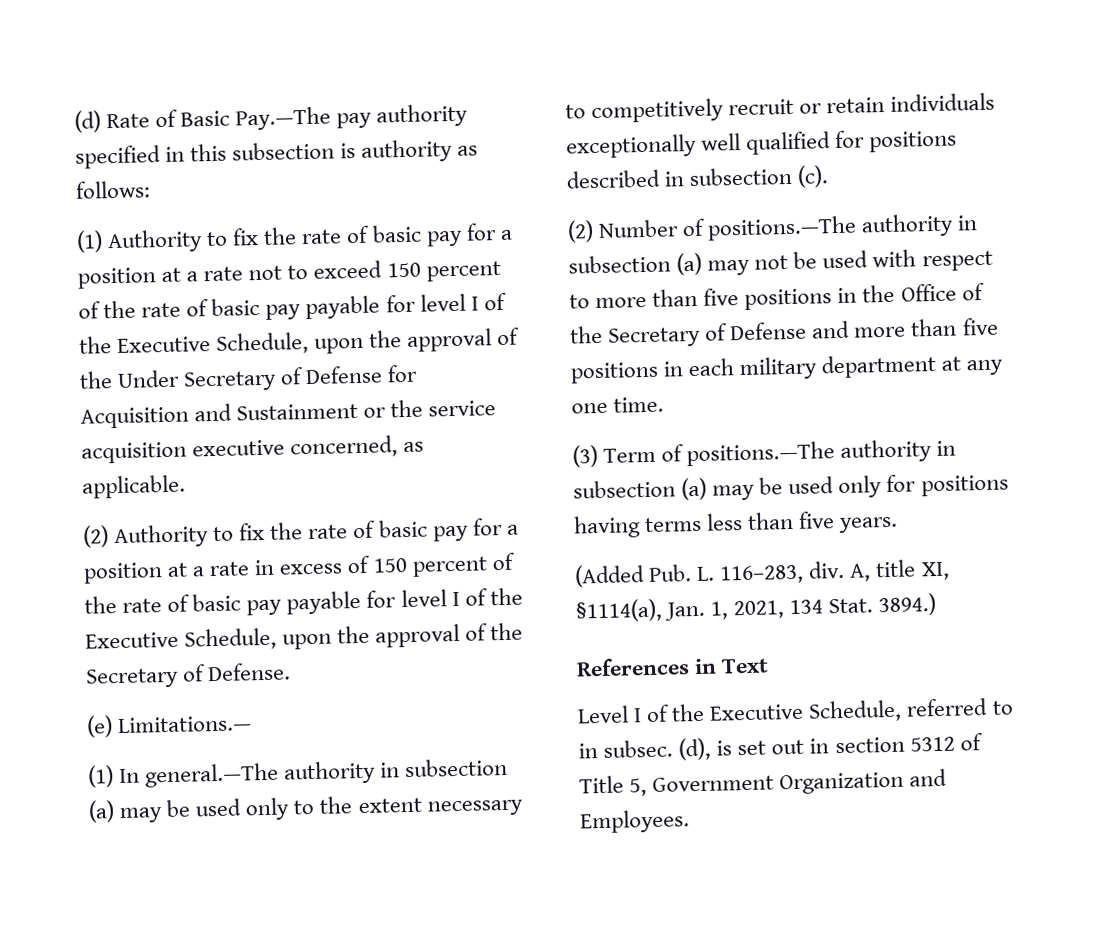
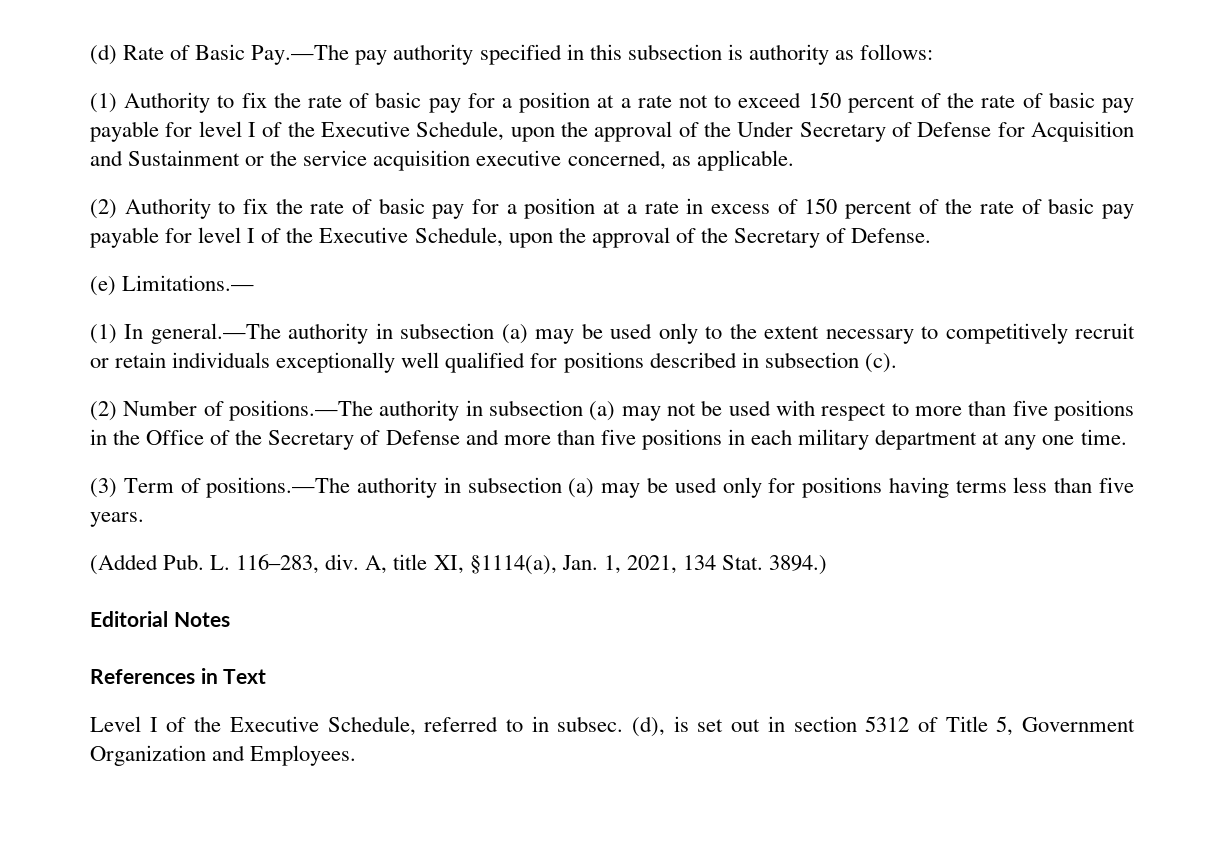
(938, 605) none -> [90,611,230,627] // Editorial Notes

